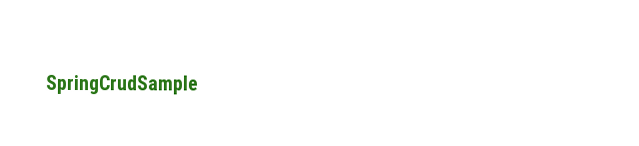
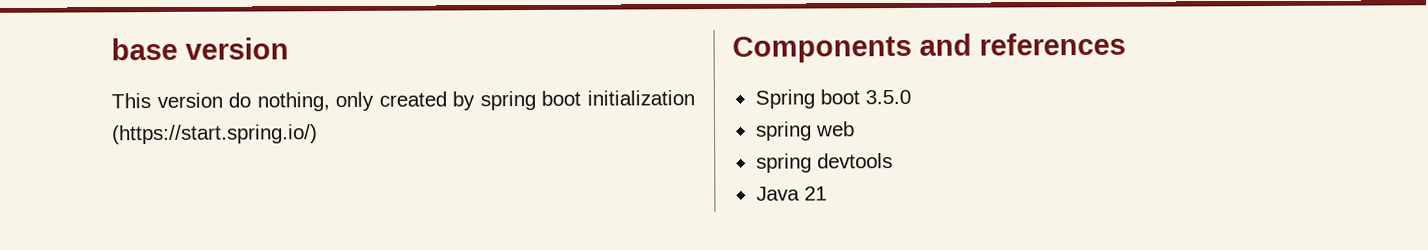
[45,74,198,95] SpringCrudSample -> [111,37,289,61] [111,90,695,112] [111,124,318,145] [732,32,1126,63] [754,89,911,109] [754,121,855,141] [755,153,893,173] [755,186,827,201] base version // This version do nothing, only created by spring boot initialization (https://start.spring.io/) // Components and references // Spring boot 3.5.0 // spring web // spring devtools // Java 21

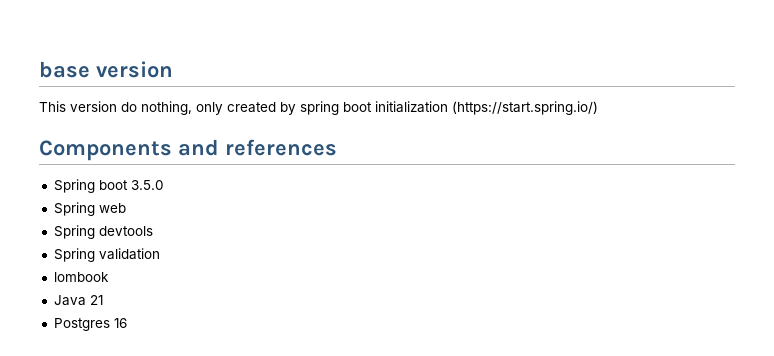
[754,121,812,141] spring -> [53,202,95,216] Spring
[755,153,812,173] spring -> [53,225,95,239] Spring
(893, 161) none -> [53,248,160,262] [53,272,109,282] // Spring validation // lombook
(827, 193) none -> [53,318,127,331] // Postgres 16

